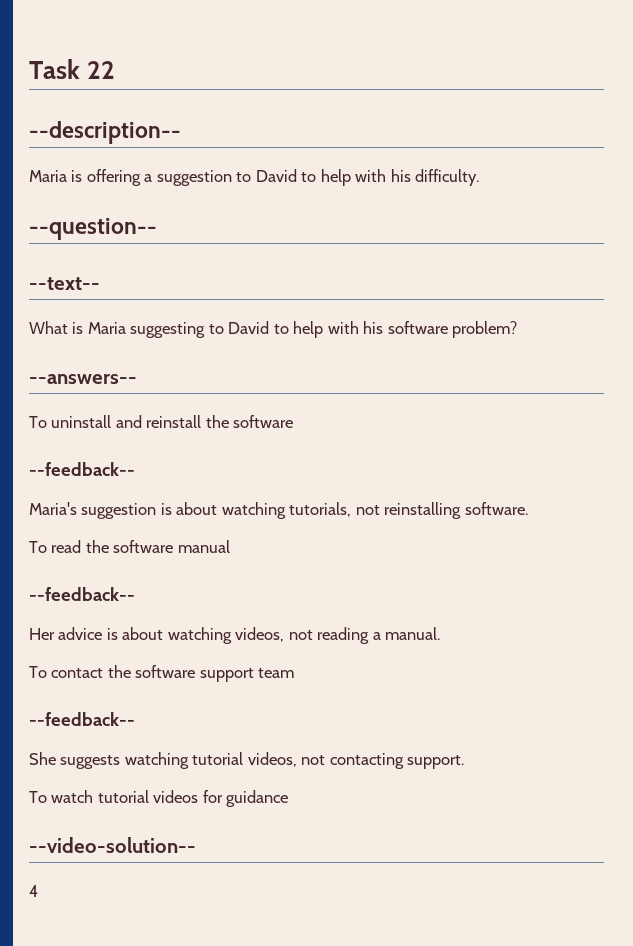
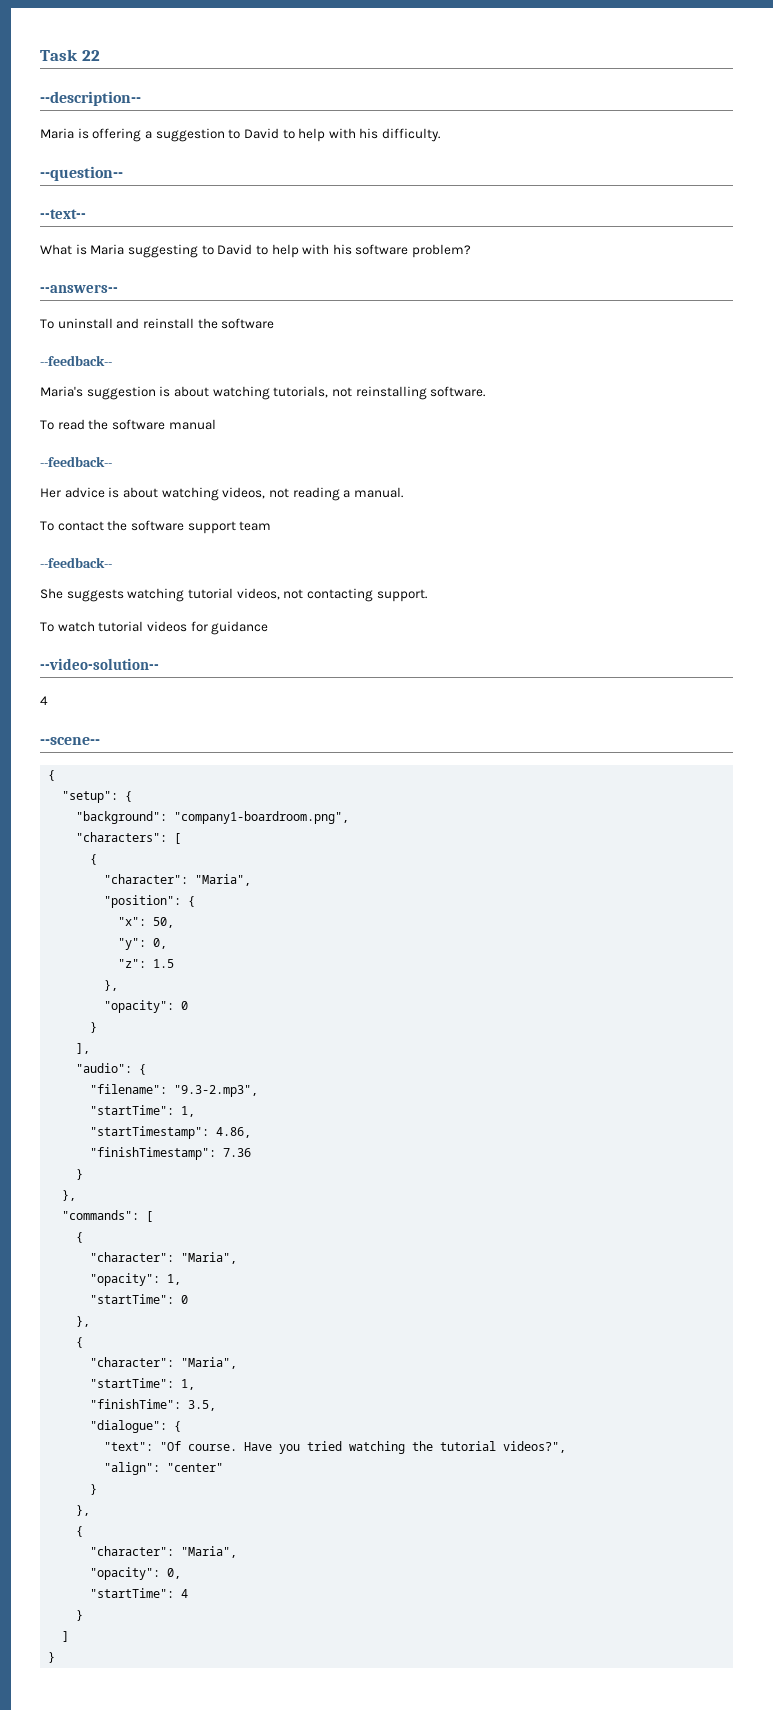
(38, 891) none -> [40,737,100,745] [48,770,56,781] [62,791,133,803] [76,811,350,824] [76,832,182,844] [90,854,98,865] [104,874,252,886] [104,895,196,908] [118,917,175,928] [118,938,168,950] [118,959,175,968] [104,980,119,991] [104,1000,189,1013] [90,1022,98,1033] [76,1043,91,1054] [76,1063,147,1075] [90,1084,259,1097] [90,1105,196,1117] [90,1126,252,1139] [90,1147,252,1160] [76,1169,84,1180] [62,1190,77,1201] [62,1210,154,1222] [76,1232,84,1243] [90,1252,238,1264] [90,1273,182,1286] [90,1294,189,1304] [76,1316,91,1327] [76,1337,84,1348] [90,1357,238,1369] [90,1378,196,1390] [90,1399,217,1411] [90,1420,182,1433] [104,1441,567,1454] [104,1462,224,1475] [90,1484,98,1495] [76,1505,91,1516] [76,1526,84,1537] [90,1546,238,1558] [90,1567,182,1580] [90,1588,189,1598] [76,1610,84,1621] [62,1631,70,1642] [48,1652,56,1663] // --scene-- // { // "setup": { // "background": "company1-boardroom.png", // "characters": [ // { // "character": "Maria", // "position": { // "x": 50, // "y": 0, // "z": 1.5 // }, // "opacity": 0 // } // ], // "audio": { // "filename": "9.3-2.mp3", // "startTime": 1, // "startTimestamp": 4.86, // "finishTimestamp": 7.36 // } // }, // "commands": [ // { // "character": "Maria", // "opacity": 1, // "startTime": 0 // }, // { // "character": "Maria", // "startTime": 1, // "finishTime": 3.5, // "dialogue": { // "text": "Of course. Have you tried watching the tutorial videos?", // "align": "center" // } // }, // { // "character": "Maria", // "opacity": 0, // "startTime": 4 // } // ] // }

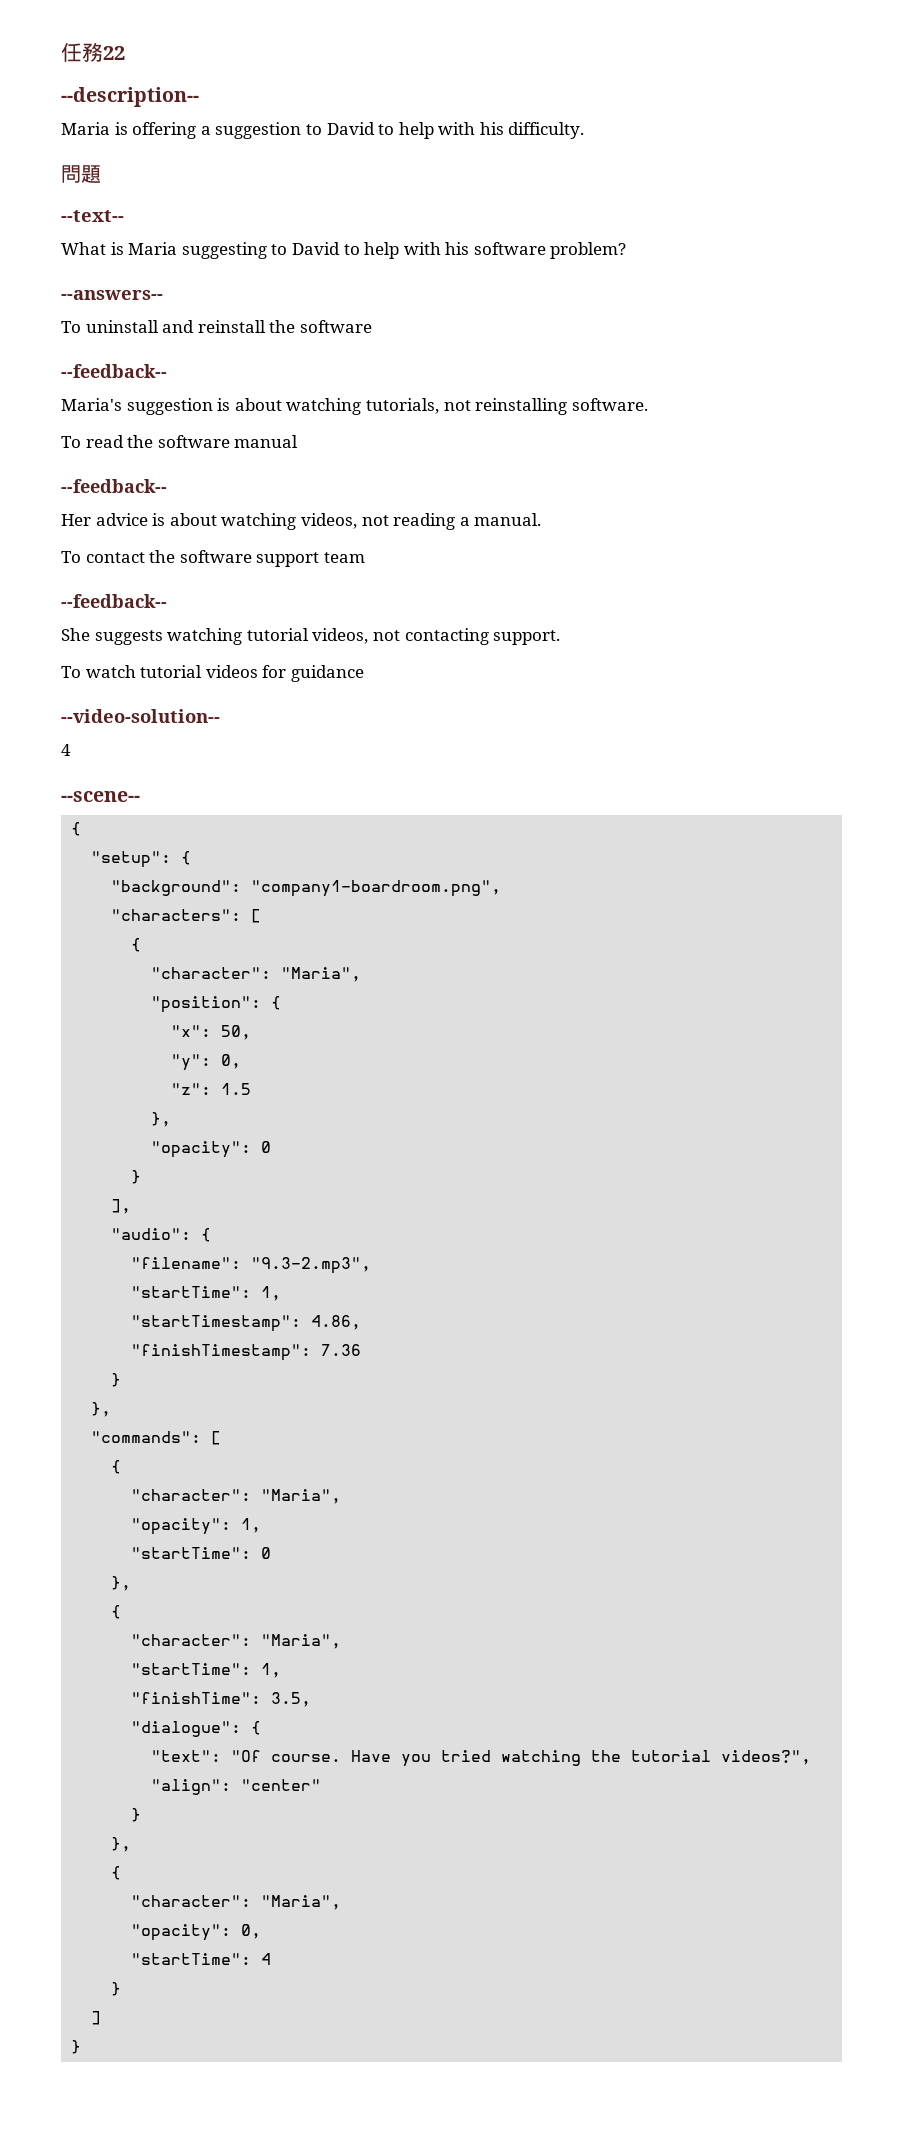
[40,49,78,61] Task -> [61,42,103,62] 任務
[40,166,123,181] --question-- -> [61,165,101,183] 問題

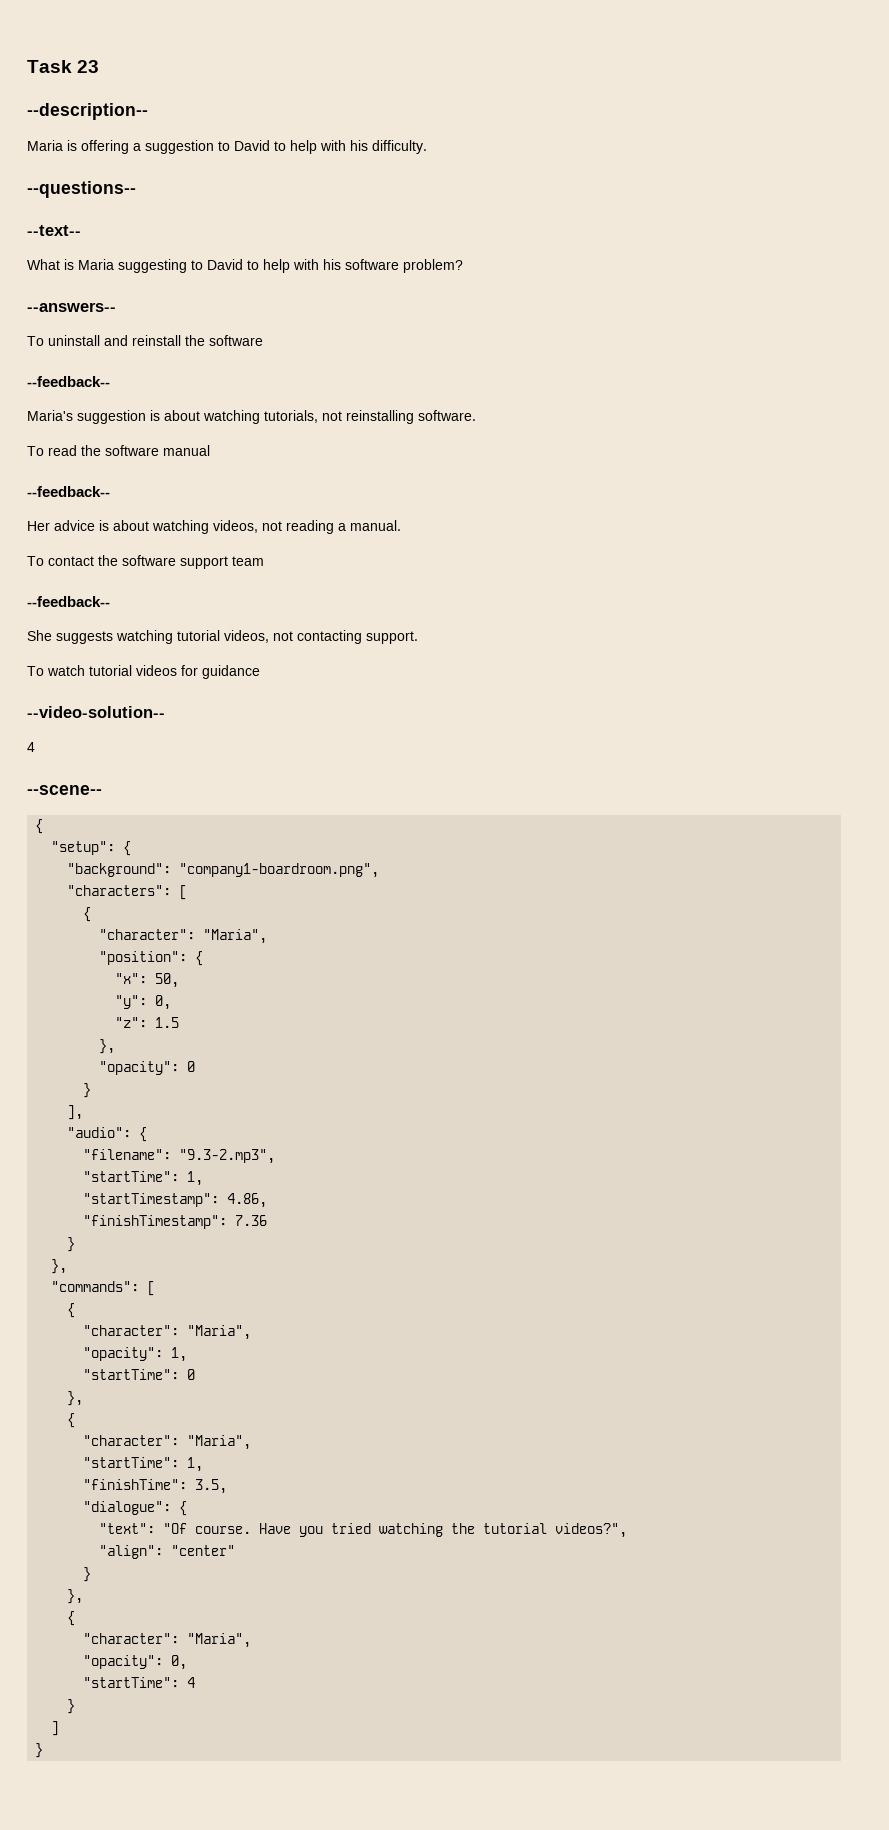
[61,42,125,62] 任務22 -> [27,60,100,73] Task 23
[61,165,101,183] 問題 -> [27,181,136,198] --questions--

